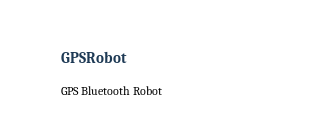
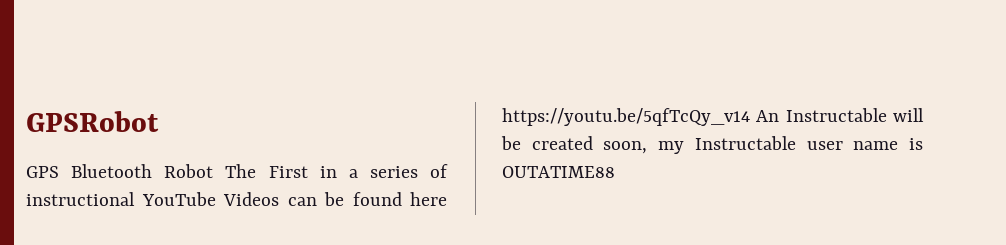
(163, 90) none -> [225,164,448,178] [26,192,447,206] [502,108,924,126] [501,136,923,154] [502,166,615,178] The First in a series of instructional YouTube Videos can be found here https://youtu.be/5qfTcQy_v14 An Instructable will be created soon, my Instructable user name is OUTATIME88

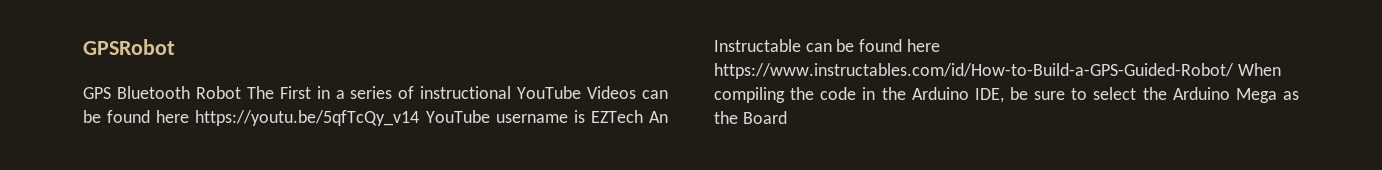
[756,108,924,122] [501,136,923,154] [502,166,615,178] An Instructable will be created soon, my Instructable user name is OUTATIME88 -> [425,110,668,123] [714,39,940,52] [714,63,1281,79] [714,87,1299,103] [714,111,787,124] YouTube username is EZTech An Instructable can be found here https://www.instructables.com/id/How-to-Build-a-GPS-Guided-Robot/ When compiling the code in the Arduino IDE, be sure to select the Arduino Mega as the Board

